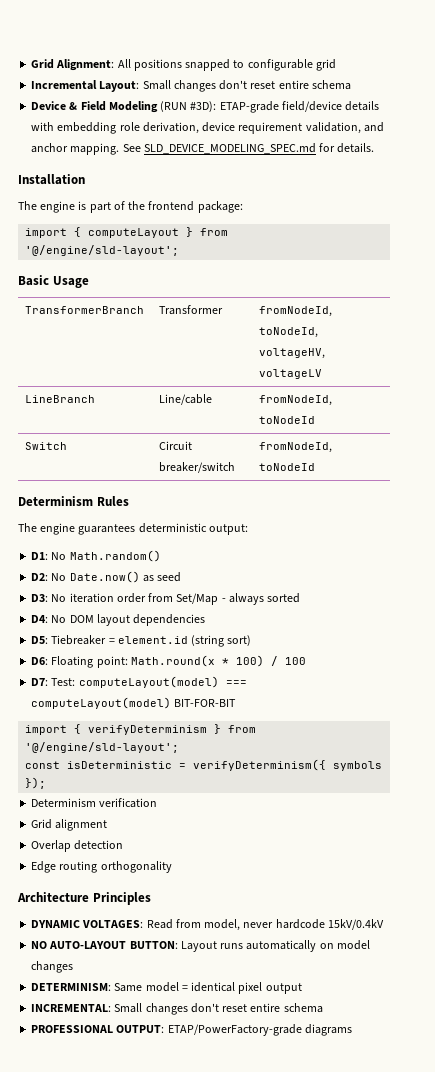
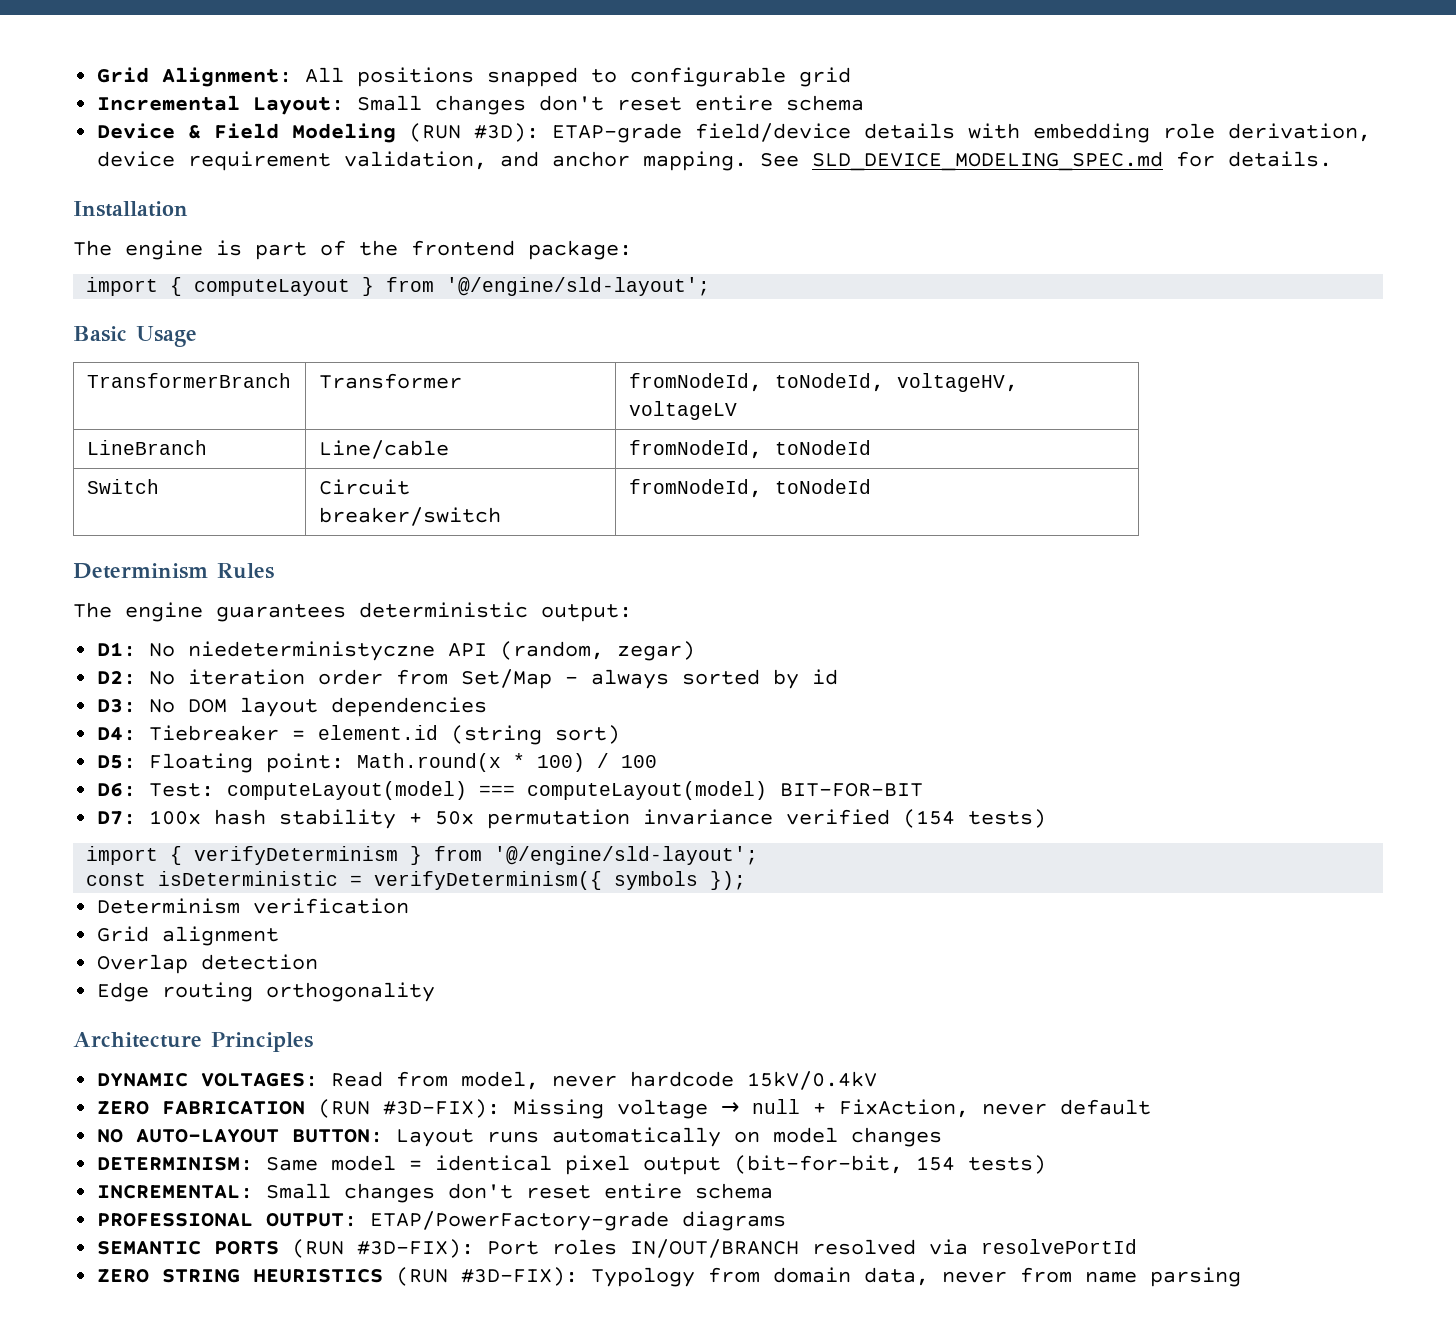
[69,550,161,562] [31,571,182,583] [31,594,49,602] Math.random() // D2: No Date.now() as seed // D3: -> [188,641,696,661] [97,671,137,685] niedeterministyczne API (random, zegar) // D2:
[31,615,49,623] // D4: -> [773,669,839,689] [97,699,137,713] by id // D3:
[31,636,49,644] D5: -> [97,727,137,741] D4:
[31,657,49,665] D6: -> [97,755,137,769] D5:
[31,678,49,686] D7: -> [97,783,137,797] D6:
(237, 703) none -> [97,809,1047,829] // D7: 100x hash stability + 50x permutation invariance verified (154 tests)
(384, 924) none -> [97,1099,1152,1119] // ZERO FABRICATION (RUN #3D-FIX): Missing voltage → null + FixAction, never default
(302, 988) none -> [734,1155,1047,1174] (bit-for-bit, 154 tests)
(352, 1030) none -> [97,1239,1138,1258] [97,1267,1242,1287] // SEMANTIC PORTS (RUN #3D-FIX): Port roles IN/OUT/BRANCH resolved via resolvePortId // ZERO STRING HEURISTICS (RUN #3D-FIX): Typology from domain data, never from name parsing

